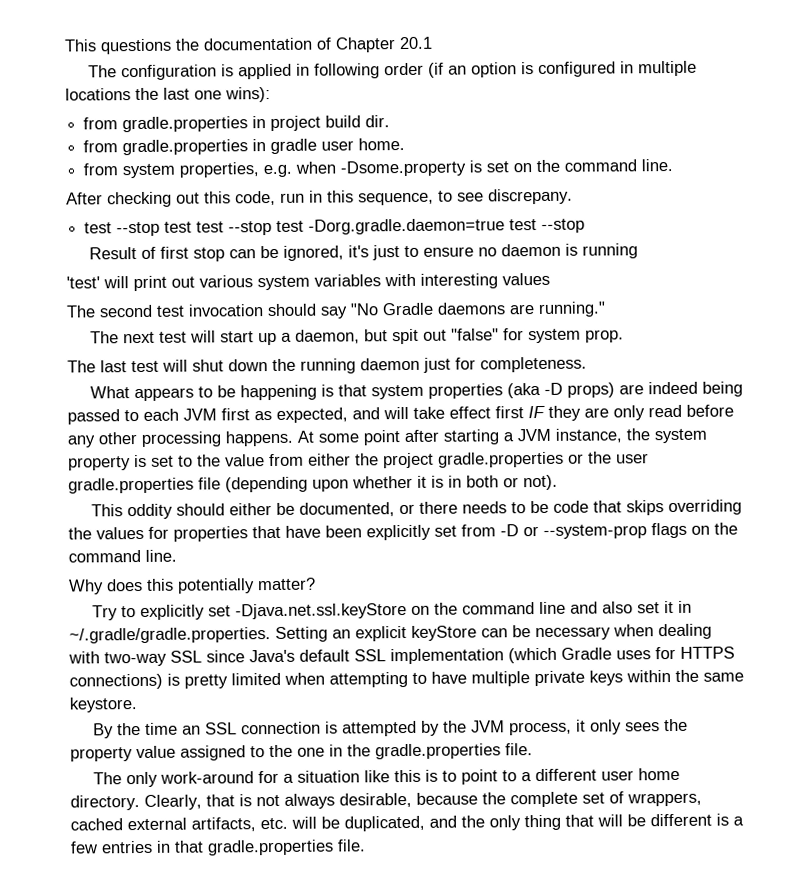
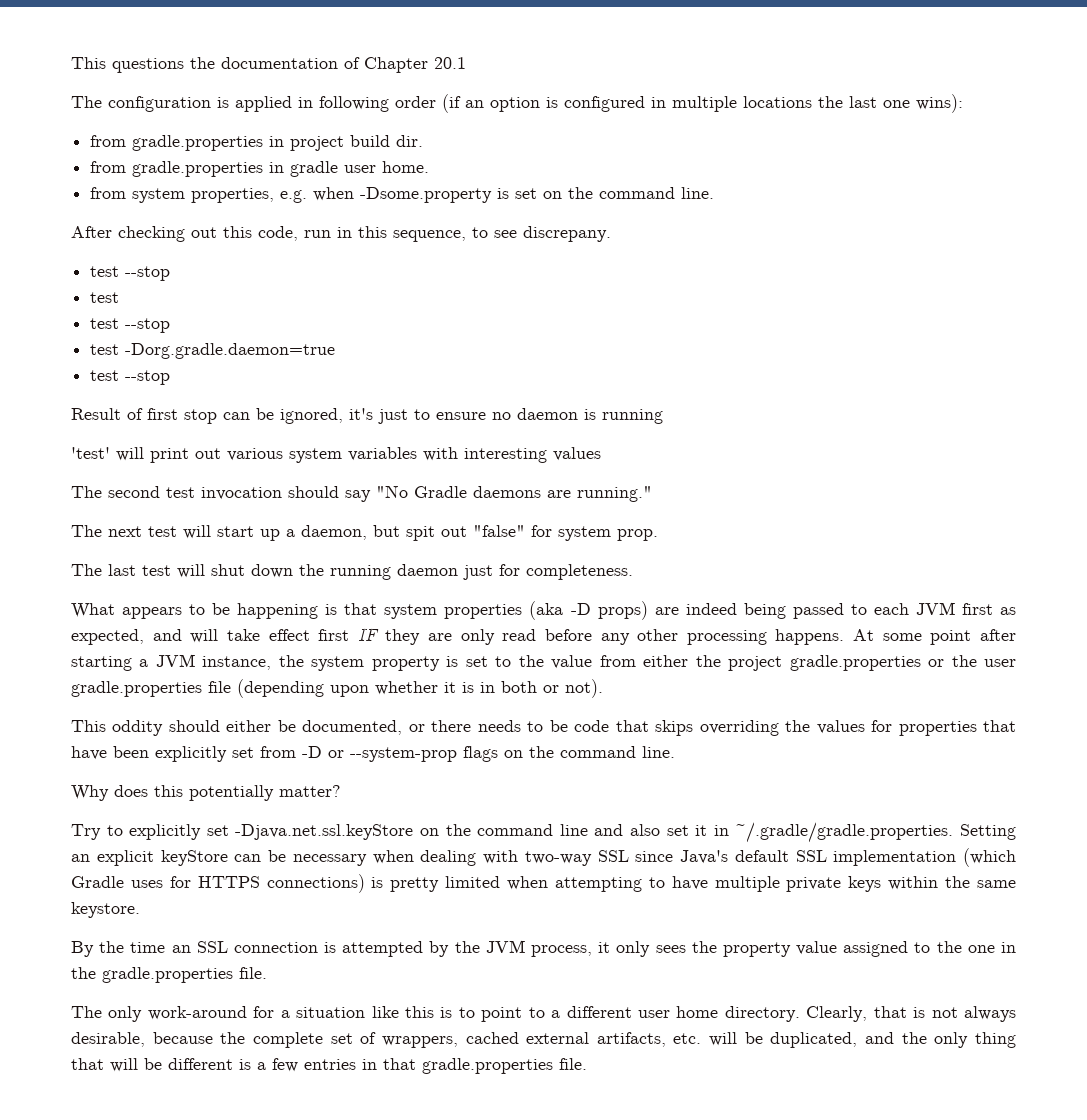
[164,220,273,236] test test --stop -> [90,292,120,303] [90,318,171,333] // test // test --stop //
(506, 226) none -> (336, 351) //

